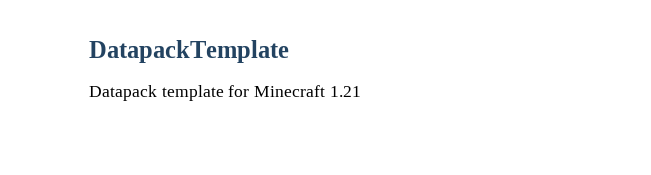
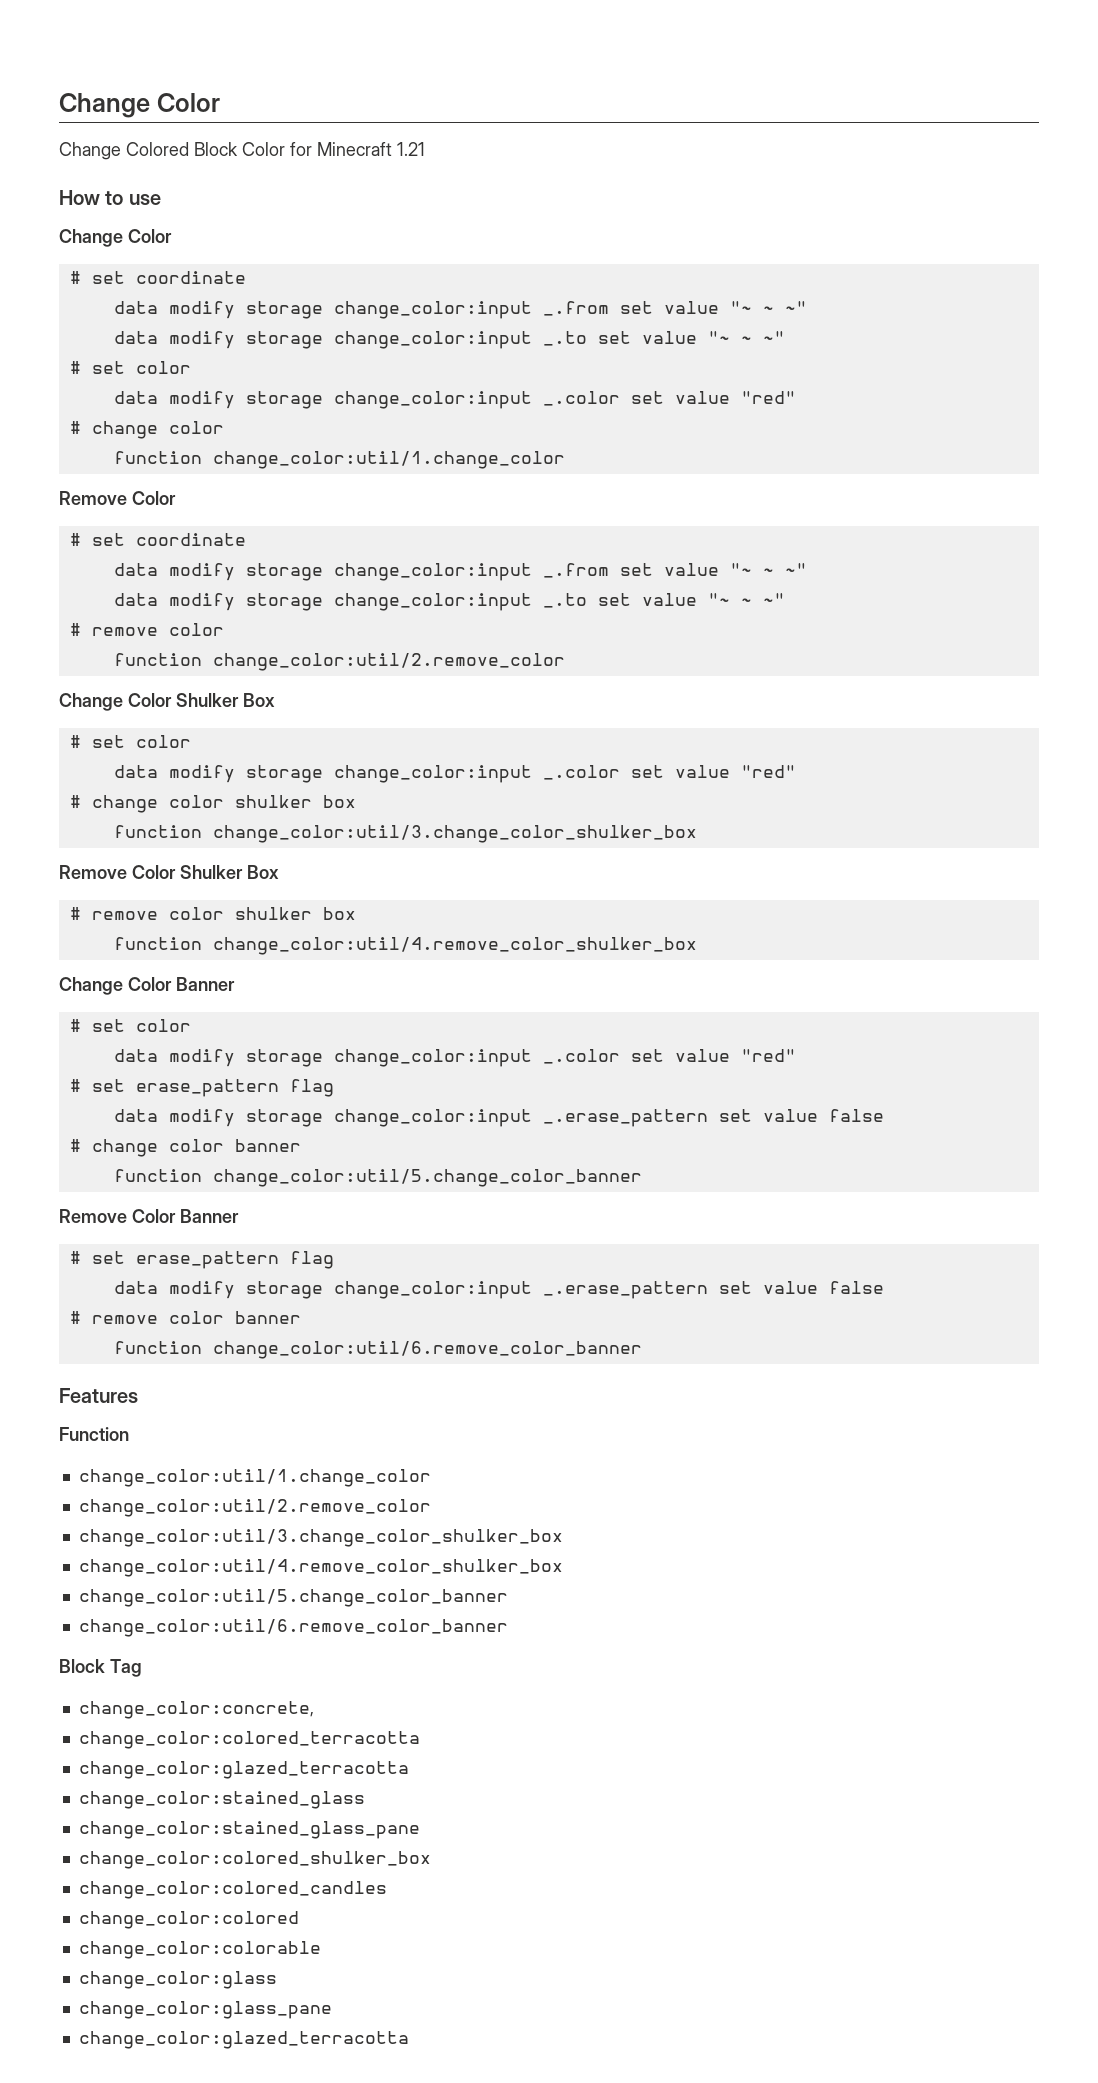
[89,40,289,63] [89,85,361,101] DatapackTemplate // Datapack template for Minecraft 1.21 -> [59,93,220,118] [59,142,425,160] [59,190,161,205] [59,229,172,247] [69,271,246,284] [113,301,807,319] [113,331,785,349] [69,361,191,374] [113,391,796,409] [69,421,224,439] [113,451,565,469] [59,491,176,505] [69,533,246,546] [113,563,807,581] [113,593,785,611] [69,623,224,636] [113,653,565,671] [59,693,275,711] [69,735,191,748] [113,765,796,783] [69,795,356,813] [113,825,697,843] [59,865,279,879] [69,907,356,920] [113,937,697,955] [59,977,235,995] [69,1019,191,1032] [113,1049,796,1067] [69,1079,334,1097] [113,1109,884,1127] [69,1139,301,1157] [113,1169,642,1187] [59,1209,239,1223] [69,1251,334,1269] [113,1281,884,1299] [69,1311,301,1324] [113,1341,642,1359] [59,1388,138,1403] [59,1427,129,1441] [78,1469,431,1487] [78,1499,431,1517] [78,1529,563,1547] [78,1559,563,1577] [78,1589,508,1607] [78,1619,508,1637] [59,1659,142,1677] [78,1701,314,1719] [78,1731,420,1749] [78,1761,409,1779] [78,1791,365,1809] [78,1821,420,1839] [78,1851,431,1869] [78,1881,387,1899] [78,1911,299,1929] [78,1941,321,1959] [78,1971,277,1989] [78,2001,332,2019] [78,2031,409,2049] Change Color // Change Colored Block Color for Minecraft 1.21 // How to use // Change Color // # set coordinate // data modify storage change_color:input _.from set value "~ ~ ~" // data modify storage change_color:input _.to set value "~ ~ ~" // # set color // data modify storage change_color:input _.color set value "red" // # change color // function change_color:util/1.change_color // Remove Color // # set coordinate // data modify storage change_color:input _.from set value "~ ~ ~" // data modify storage change_color:input _.to set value "~ ~ ~" // # remove color // function change_color:util/2.remove_color // Change Color Shulker Box // # set color // data modify storage change_color:input _.color set value "red" // # change color shulker box // function change_color:util/3.change_color_shulker_box // Remove Color Shulker Box // # remove color shulker box // function change_color:util/4.remove_color_shulker_box // Change Color Banner // # set color // data modify storage change_color:input _.color set value "red" // # set erase_pattern flag // data modify storage change_color:input _.erase_pattern set value false // # change color banner // function change_color:util/5.change_color_banner // Remove Color Banner // # set erase_pattern flag // data modify storage change_color:input _.erase_pattern set value false // # remove color banner // function change_color:util/6.remove_color_banner // Features // Function // change_color:util/1.change_color // change_color:util/2.remove_color // change_color:util/3.change_color_shulker_box // change_color:util/4.remove_color_shulker_box // change_color:util/5.change_color_banner // change_color:util/6.remove_color_banner // Block Tag // change_color:concrete, // change_color:colored_terracotta // change_color:glazed_terracotta // change_color:stained_glass // change_color:stained_glass_pane // change_color:colored_shulker_box // change_color:colored_candles // change_color:colored // change_color:colorable // change_color:glass // change_color:glass_pane // change_color:glazed_terracotta

